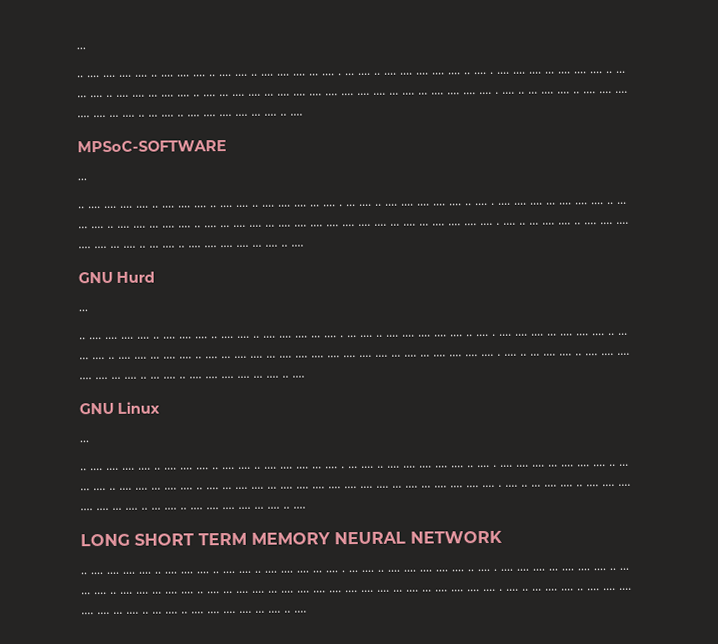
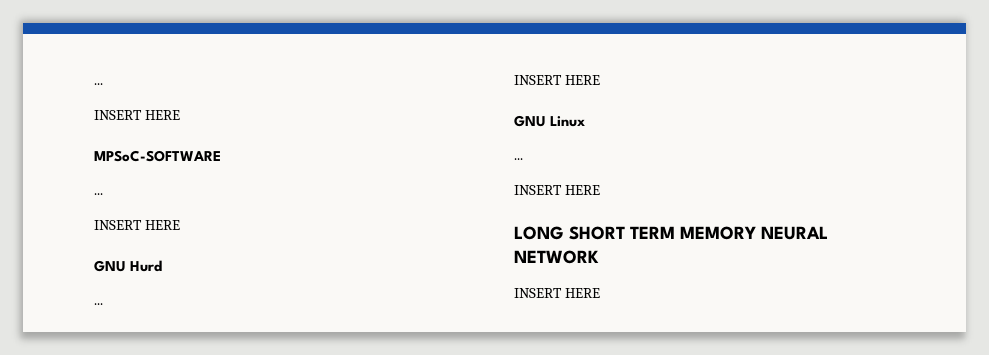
[76,47,86,50] [77,70,626,78] [77,90,628,98] [77,113,303,118] [77,140,227,153] [77,178,87,181] [78,201,627,209] [78,221,629,229] [78,244,304,249] [78,271,155,284] [78,309,88,312] [79,332,628,340] [79,352,630,360] [79,375,305,380] [79,401,160,415] [79,440,89,443] [80,463,629,471] [80,483,631,491] [80,506,306,511] ... // .. .... .... .... .... .. .... .... .... .. .... .... .. .... .... .... ... .... . ... .... .. .... .... .... .... .... .. .... . .... .... .... ... .... .... .... .. ... ... .... .. .... .... ... .... .... .. .... ... .... .... ... .... .... .... .... .... .... .... ... .... ... .... .... .... .... . .... .. ... .... .... .. .... .... .... .... .... ... .... .. ... .... .. .... .... .... .... ... .... .. .... // MPSoC-SOFTWARE // ... // .. .... .... .... .... .. .... .... .... .. .... .... .. .... .... .... ... .... . ... .... .. .... .... .... .... .... .. .... . .... .... .... ... .... .... .... .. ... ... .... .. .... .... ... .... .... .. .... ... .... .... ... .... .... .... .... .... .... .... ... .... ... .... .... .... .... . .... .. ... .... .... .. .... .... .... .... .... ... .... .. ... .... .. .... .... .... .... ... .... .. .... // GNU Hurd // ... // .. .... .... .... .... .. .... .... .... .. .... .... .. .... .... .... ... .... . ... .... .. .... .... .... .... .... .. .... . .... .... .... ... .... .... .... .. ... ... .... .. .... .... ... .... .... .. .... ... .... .... ... .... .... .... .... .... .... .... ... .... ... .... .... .... .... . .... .. ... .... .... .. .... .... .... .... .... ... .... .. ... .... .. .... .... .... .... ... .... .. .... // GNU Linux // ... // .. .... .... .... .... .. .... .... .... .. .... .... .. .... .... .... ... .... . ... .... .. .... .... .... .... .... .. .... . .... .... .... ... .... .... .... .. ... ... .... .. .... .... ... .... .... .. .... ... .... .... ... .... .... .... .... .... .... .... ... .... ... .... .... .... .... . .... .. ... .... .... .. .... .... .... .... .... ... .... .. ... .... .. .... .... .... .... ... .... .. .... -> [94,83,103,85] [94,110,180,120] [94,150,221,162] [94,193,103,195] [94,220,180,230] [94,260,163,272] [94,303,103,305] [514,75,600,85] [514,115,586,127] [514,158,523,160] [514,185,600,195] ... // INSERT HERE // MPSoC-SOFTWARE // ... // INSERT HERE // GNU Hurd // ... // INSERT HERE // GNU Linux // ... // INSERT HERE
[80,567,629,575] [81,587,632,595] [81,610,307,615] .. .... .... .... .... .. .... .... .... .. .... .... .. .... .... .... ... .... . ... .... .. .... .... .... .... .... .. .... . .... .... .... ... .... .... .... .. ... ... .... .. .... .... ... .... .... .. .... ... .... .... ... .... .... .... .... .... .... .... ... .... ... .... .... .... .... . .... .. ... .... .... .. .... .... .... .... .... ... .... .. ... .... .. .... .... .... .... ... .... .. .... -> [514,288,600,298] INSERT HERE

